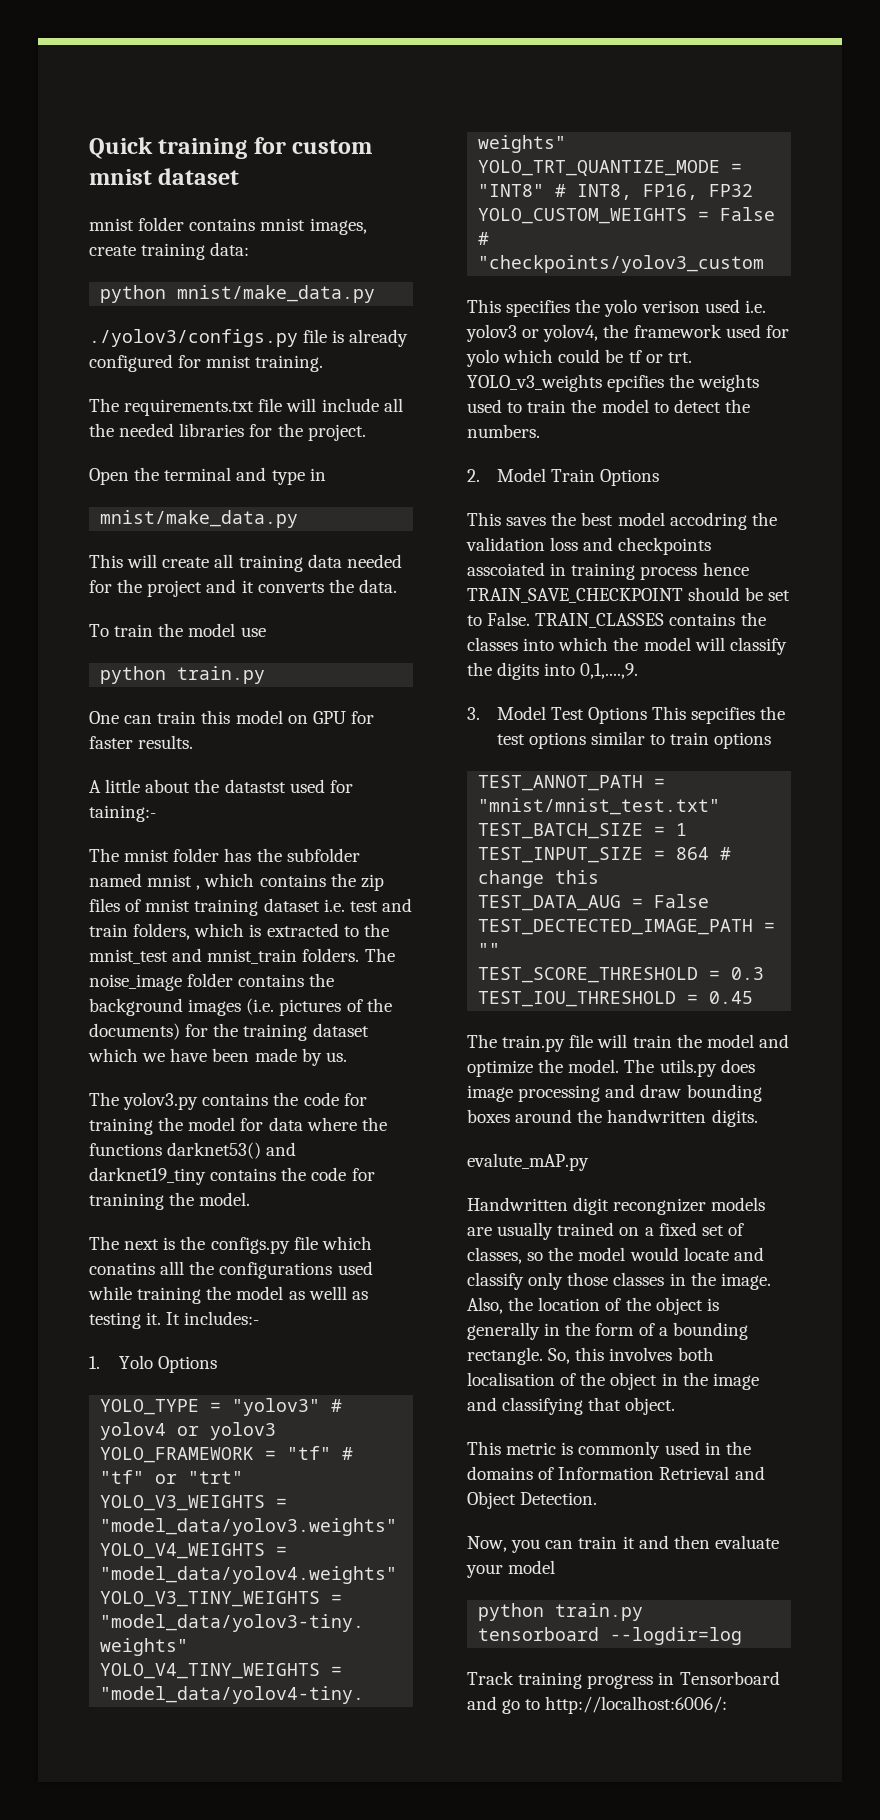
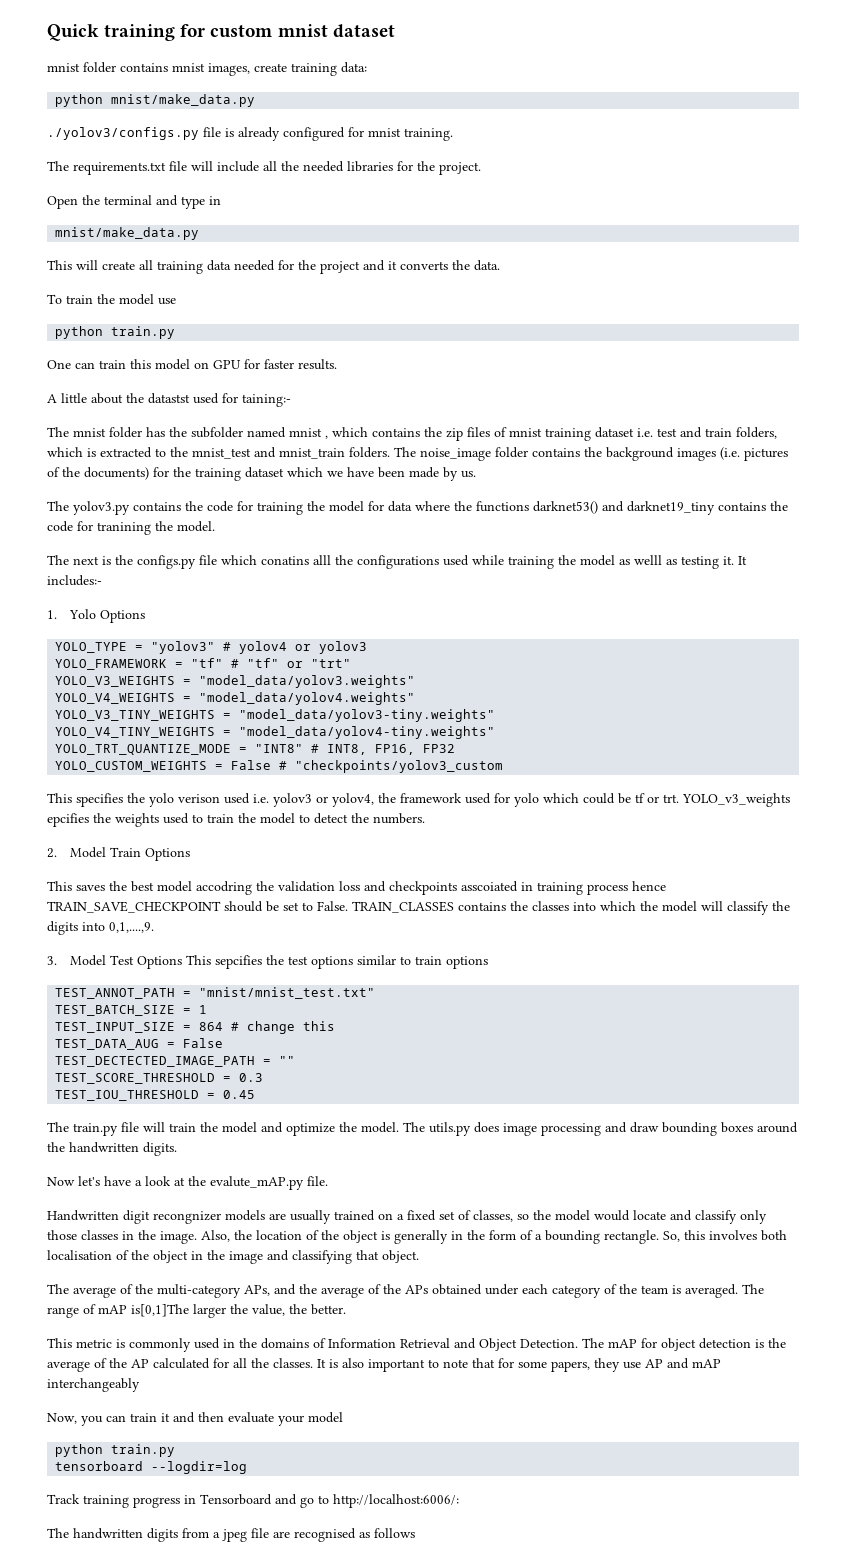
(758, 1118) none -> [47,1176,206,1186] Now let's have a look at the
(589, 1162) none -> [307,1176,328,1186] file.
(676, 1406) none -> [47,1284,764,1298] [47,1304,346,1318] // The average of the multi-category APs, and the average of the APs obtained under each category of the team is averaged. The range of mAP is[0,1]The larger the value, the better.
(598, 1498) none -> [582,1338,786,1351] [47,1358,721,1372] [47,1378,140,1392] The mAP for object detection is the average of the AP calculated for all the classes. It is also important to note that for some papers, they use AP and mAP interchangeably
(728, 1705) none -> [47,1528,415,1542] // The handwritten digits from a jpeg file are recognised as follows

